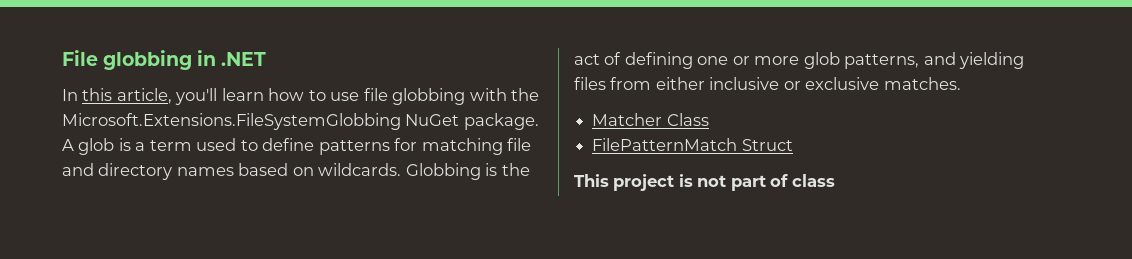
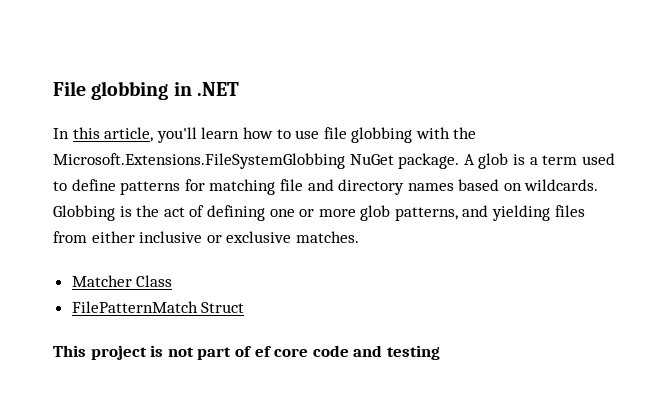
[791,174,835,187] class -> [254,345,440,360] ef core code and testing

